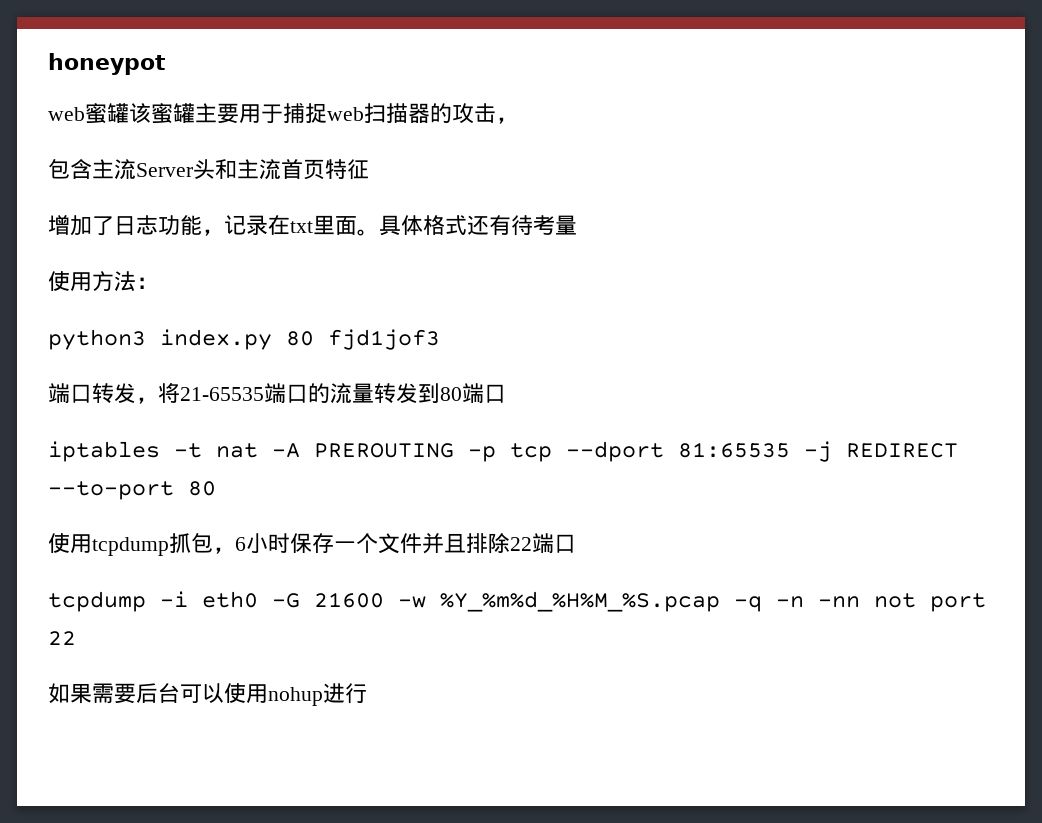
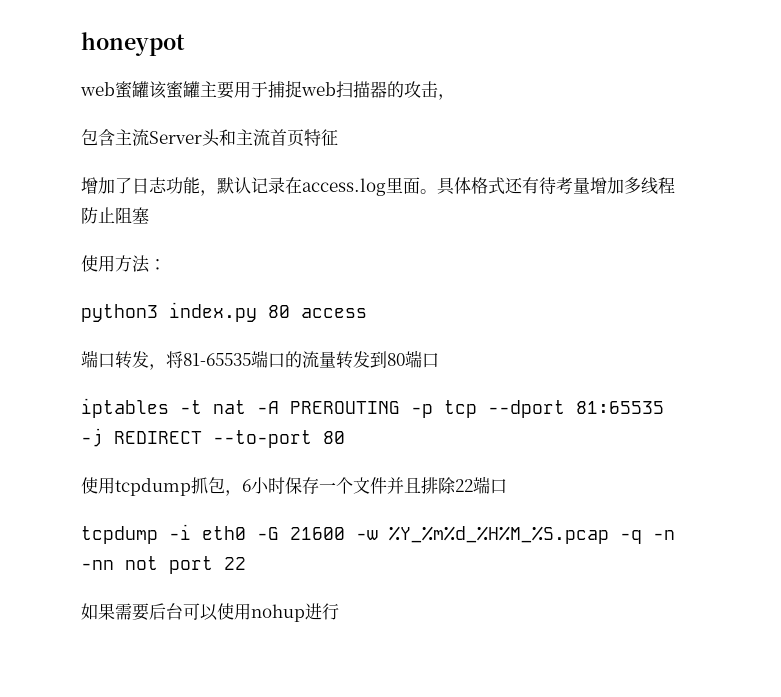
[224,215,313,236] 记录在txt -> [217,177,386,196] 默认记录在access.log
(577, 225) none -> [590,177,675,195] [81,207,149,224] 增加多线程防止阻塞
[328,329,440,350] fjd1jof3 -> [301,308,367,318] access
[180,387,264,401] 21-65535 -> [183,353,251,366] 81-65535

